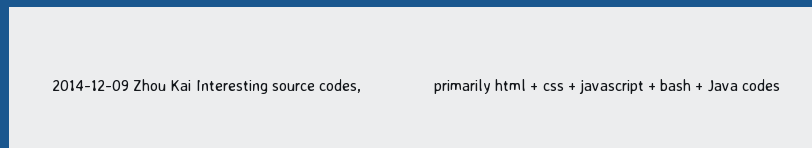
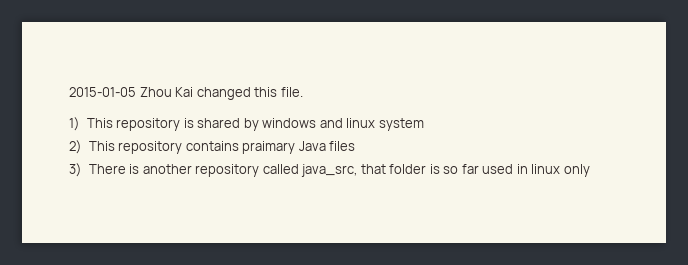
[52,80,129,91] 2014-12-09 -> [69,87,136,97] 2015-01-05
[195,79,780,94] Interesting source codes, primarily html + css + javascript + bash + Java codes -> [196,87,303,100] [69,117,424,131] [69,140,356,154] [69,163,590,177] changed this file. // 1) This repository is shared by windows and linux system // 2) This repository contains praimary Java files // 3) There is another repository called java_src, that folder is so far used in linux only

